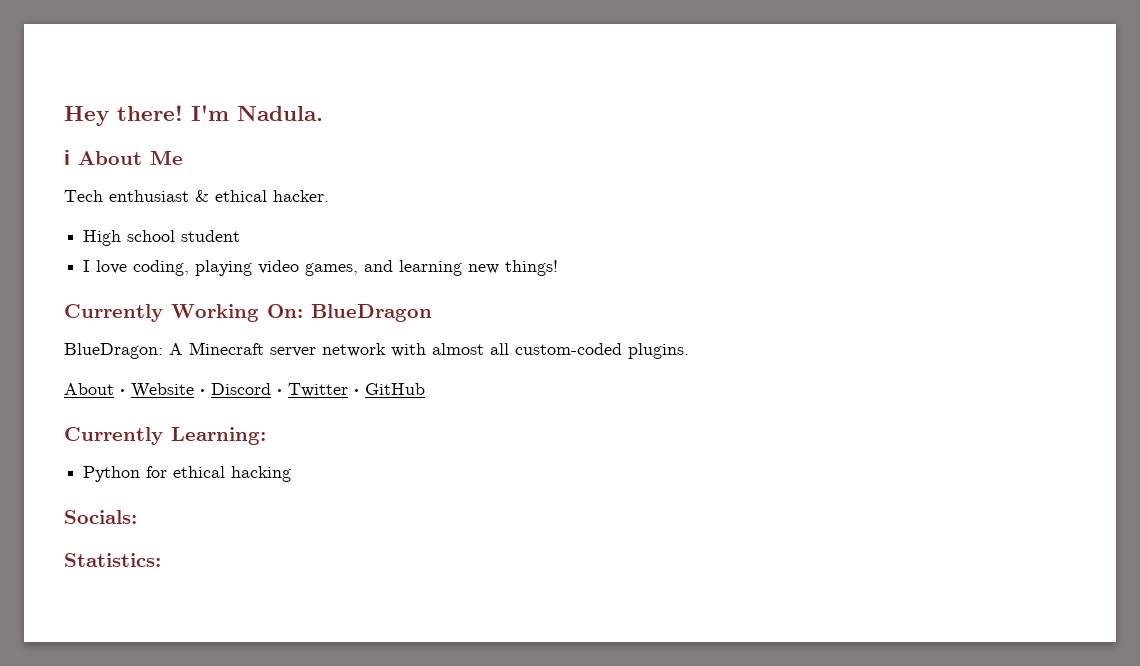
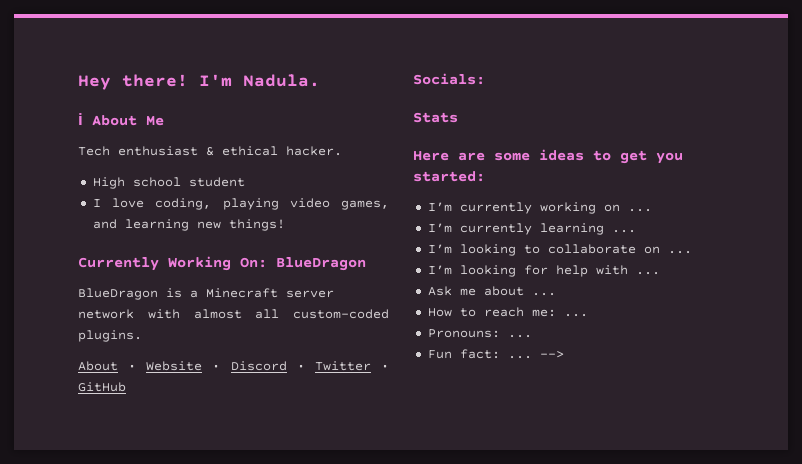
[64,343,183,359] BlueDragon: A -> [78,288,198,300] BlueDragon is a
[64,427,266,445] [83,466,292,482] [64,510,137,524] [64,553,161,567] Currently Learning: // Python for ethical hacking // Socials: // Statistics: -> [413,73,485,85] [413,112,458,123] [413,149,683,164] [413,171,485,182] [427,202,652,214] [427,223,636,235] [427,244,692,256] [427,265,660,277] [427,286,556,296] [427,307,588,317] [427,329,532,338] [427,349,564,359] Socials: // Stats // Here are some ideas to get you started: // I’m currently working on ... // I’m currently learning ... // I’m looking to collaborate on ... // I’m looking for help with ... // Ask me about ... // How to reach me: ... // Pronouns: ... // Fun fact: ... -->

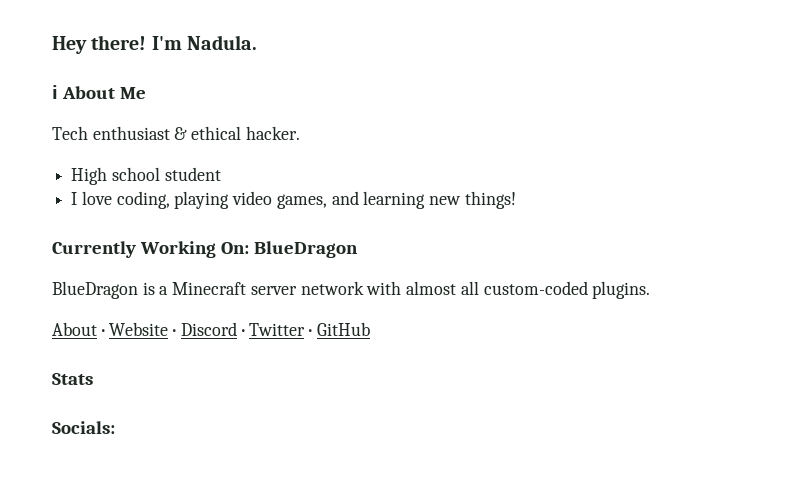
[413,73,485,85] // Socials: -> (370, 329) none
[413,149,683,164] [413,171,485,182] [427,202,652,214] [427,223,636,235] [427,244,692,256] [427,265,660,277] [427,286,556,296] [427,307,588,317] [427,329,532,338] [427,349,564,359] Here are some ideas to get you started: // I’m currently working on ... // I’m currently learning ... // I’m looking to collaborate on ... // I’m looking for help with ... // Ask me about ... // How to reach me: ... // Pronouns: ... // Fun fact: ... --> -> [52,421,115,434] Socials:

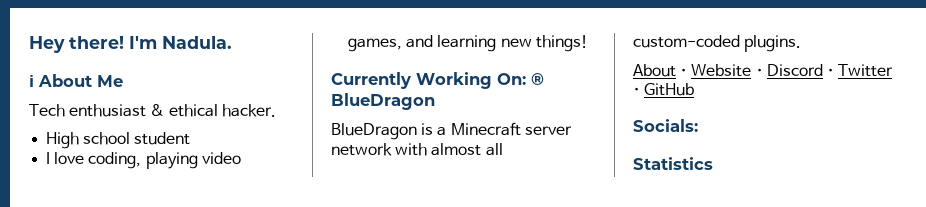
(249, 248) none -> [531,73,544,85] ®
[52,373,93,385] [52,421,115,434] Stats // Socials: -> [633,119,698,132] [633,157,713,170] Socials: // Statistics

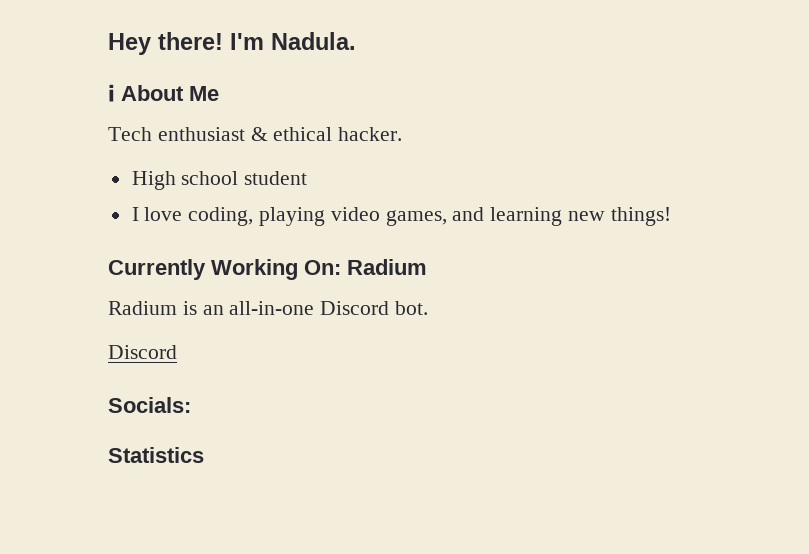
[531,73,544,85] [331,93,435,110] [331,122,572,140] [331,143,503,156] [633,35,802,52] [633,64,894,77] [633,83,695,96] ® BlueDragon // BlueDragon is a Minecraft server network with almost all custom-coded plugins. // About · Website · Discord · Twitter · GitHub -> [347,259,427,275] [108,301,429,315] [108,345,177,359] Radium // Radium is an all-in-one Discord bot. // Discord

